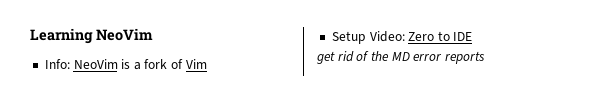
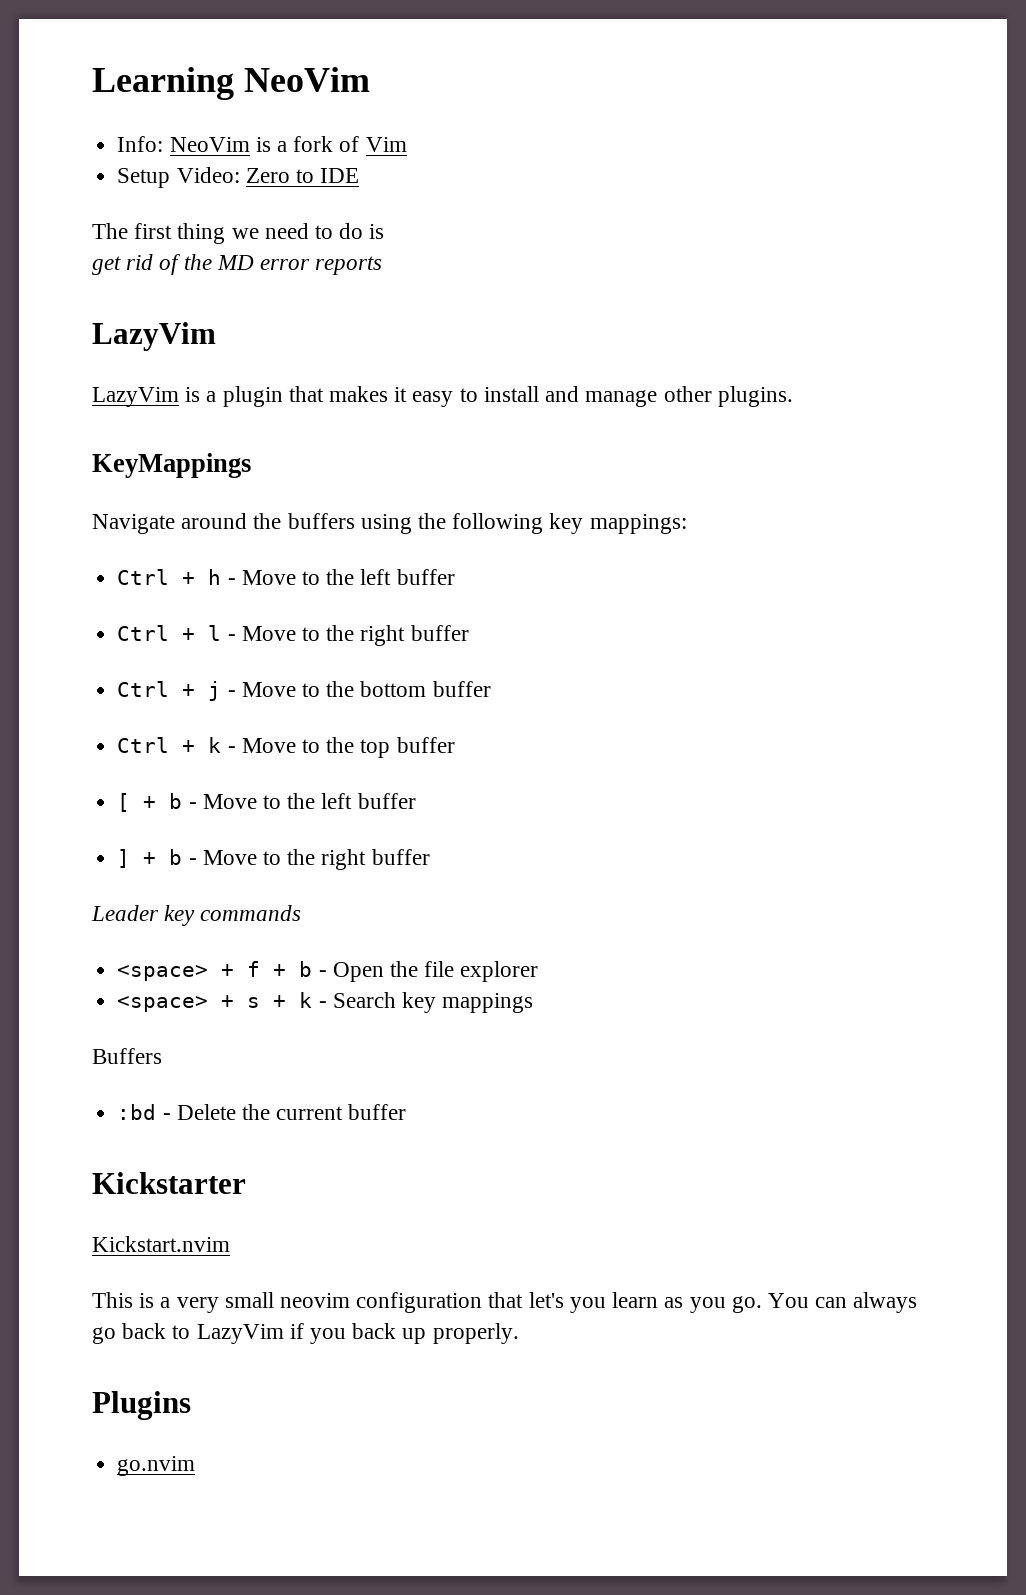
(473, 36) none -> [92,223,385,244] // The first thing we need to do is
(485, 57) none -> [92,322,216,351] [92,386,793,407] [92,453,251,478] [92,513,687,534] [117,569,455,585] [117,625,469,646] [117,681,491,701] [117,737,455,758] [117,793,416,812] [117,849,430,870] [91,905,302,926] [117,961,539,982] [117,992,534,1013] [92,1048,162,1064] [117,1104,407,1120] [92,1172,246,1194] [92,1236,230,1252] [92,1292,918,1313] [92,1323,519,1344] [92,1391,191,1420] [117,1456,196,1476] // LazyVim // LazyVim is a plugin that makes it easy to install and manage other plugins. // KeyMappings // Navigate around the buffers using the following key mappings: // Ctrl + h - Move to the left buffer // Ctrl + l - Move to the right buffer // Ctrl + j - Move to the bottom buffer // Ctrl + k - Move to the top buffer // [ + b - Move to the left buffer // ] + b - Move to the right buffer // Leader key commands // <space> + f + b - Open the file explorer // <space> + s + k - Search key mappings // Buffers // :bd - Delete the current buffer // Kickstarter // Kickstart.nvim // This is a very small neovim configuration that let's you learn as you go. You can always go back to LazyVim if you back up properly. // Plugins // go.nvim

